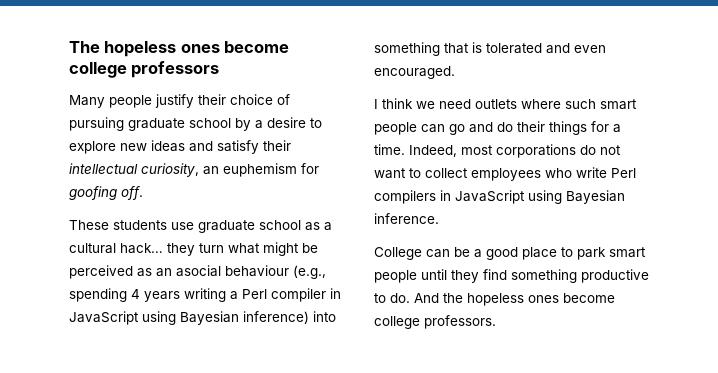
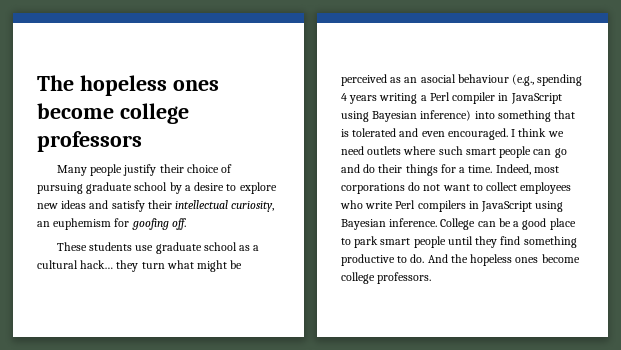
(455, 72) // -> (508, 134) none
(439, 218) // -> (438, 222) none

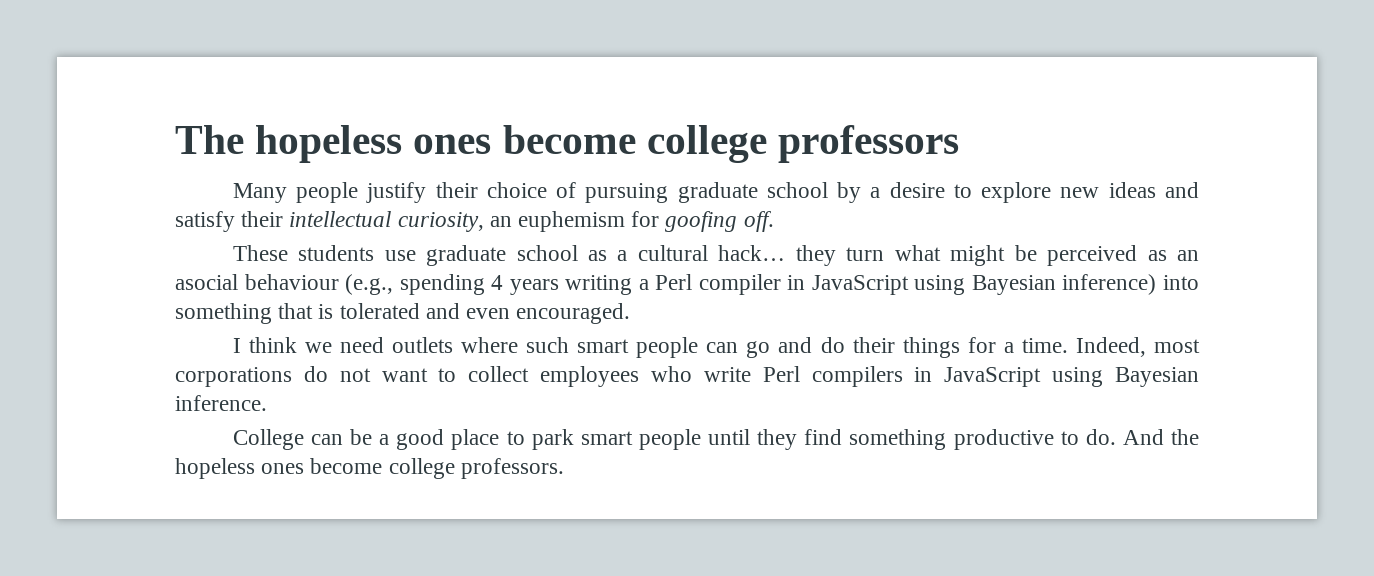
(508, 134) none -> (631, 313) //
(438, 222) none -> (267, 403) //

